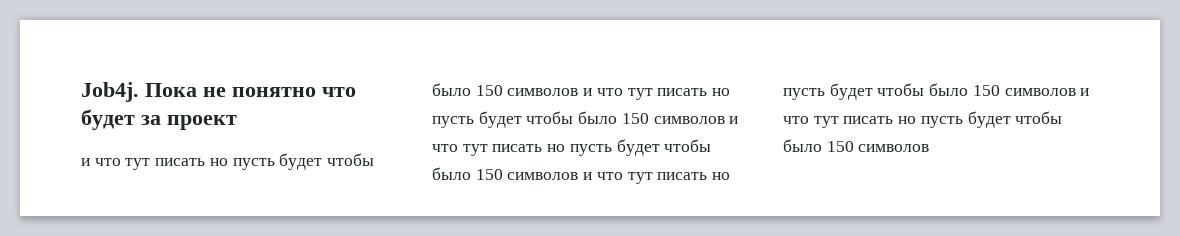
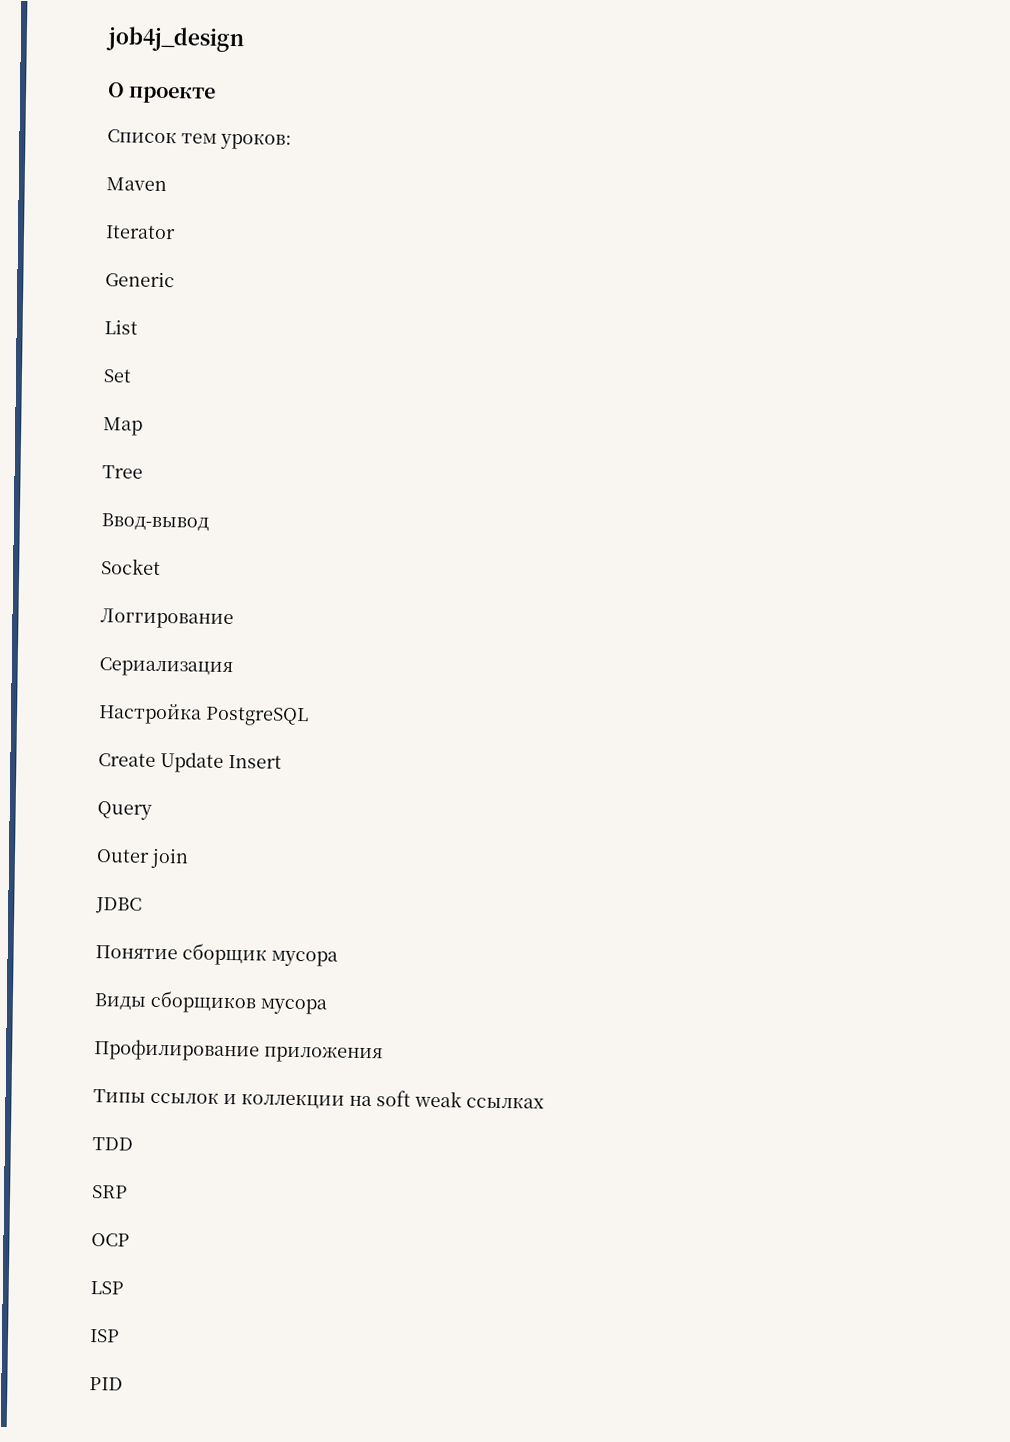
[81,82,356,102] [81,109,237,130] [81,153,375,170] [432,83,731,100] [432,111,739,128] [432,139,712,156] [432,167,731,184] [783,83,1090,100] [783,111,1063,128] [783,139,930,152] Job4j. Пока не понятно что будет за проект // и что тут писать но пусть будет чтобы было 150 символов и что тут писать но пусть будет чтобы было 150 символов и что тут писать но пусть будет чтобы было 150 символов и что тут писать но пусть будет чтобы было 150 символов и что тут писать но пусть будет чтобы было 150 символов -> [106,26,245,53] [107,82,217,104] [107,129,292,150] [106,177,167,192] [105,225,176,240] [105,271,175,288] [104,319,138,335] [103,369,132,383] [103,417,143,436] [102,465,143,479] [101,513,209,531] [101,558,161,575] [100,608,234,630] [99,657,233,678] [98,703,309,727] [98,752,282,773] [97,801,152,820] [96,847,189,869] [95,897,142,914] [95,943,338,967] [94,990,327,1015] [94,1039,383,1064] [93,1089,544,1109] [92,1137,133,1151] [92,1185,128,1199] [91,1233,130,1247] [90,1281,124,1295] [89,1329,120,1343] [89,1377,123,1391] job4j_design // О проекте // Список тем уроков: // Maven // Iterator // Generic // List // Set // Map // Tree // Ввод-вывод // Socket // Логгирование // Сериализация // Настройка PostgreSQL // Create Update Insert // Query // Outer join // JDBC // Понятие сборщик мусора // Виды сборщиков мусора // Профилирование приложения // Типы ссылок и коллекции на soft weak ссылках // TDD // SRP // OCP // LSP // ISP // PID

